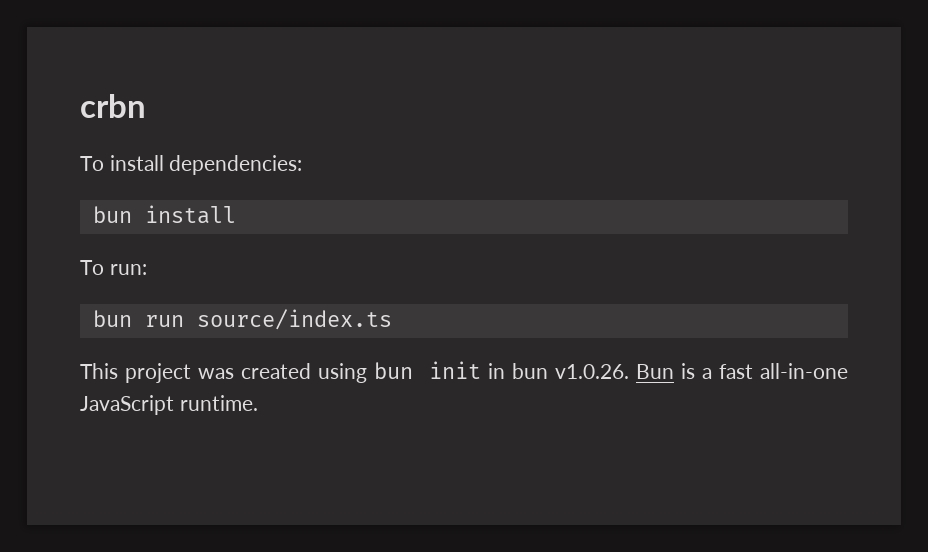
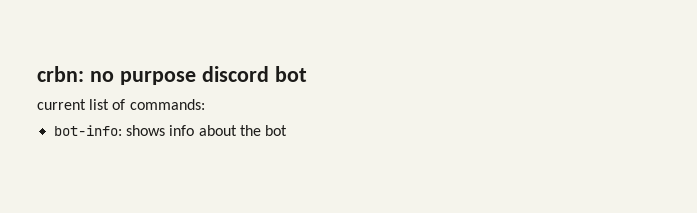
[80,94,146,118] [80,155,303,175] [92,205,236,224] [80,260,147,275] [92,309,392,330] [80,361,848,383] [80,395,258,415] crbn // To install dependencies: // bun install // To run: // bun run source/index.ts // This project was created using bun init in bun v1.0.26. Bun is a fast all-in-one JavaScript runtime. -> [37,66,307,85] [37,99,205,110] [54,125,287,136] crbn: no purpose discord bot // current list of commands: // bot-info: shows info about the bot

